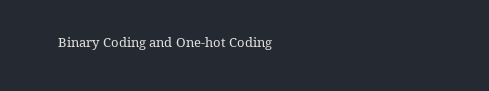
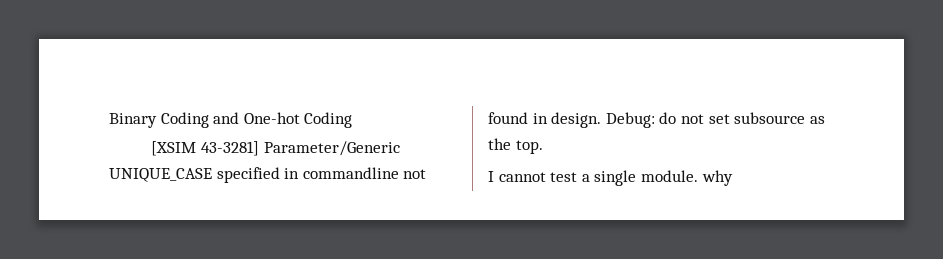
(273, 43) none -> [151,141,400,156] [109,167,427,183] [488,112,825,128] [488,138,543,154] [488,170,733,186] // [XSIM 43-3281] Parameter/Generic UNIQUE_CASE specified in commandline not found in design. Debug: do not set subsource as the top. // I cannot test a single module. why

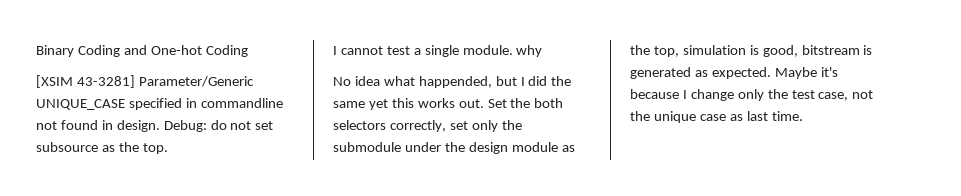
(733, 178) none -> [333,76,572,88] [333,98,564,110] [333,120,522,132] [333,142,575,154] [630,45,873,57] [630,67,838,79] [630,89,874,101] [630,111,803,123] // No idea what happended, but I did the same yet this works out. Set the both selectors correctly, set only the submodule under the design module as the top, simulation is good, bitstream is generated as expected. Maybe it's because I change only the test case, not the unique case as last time.

